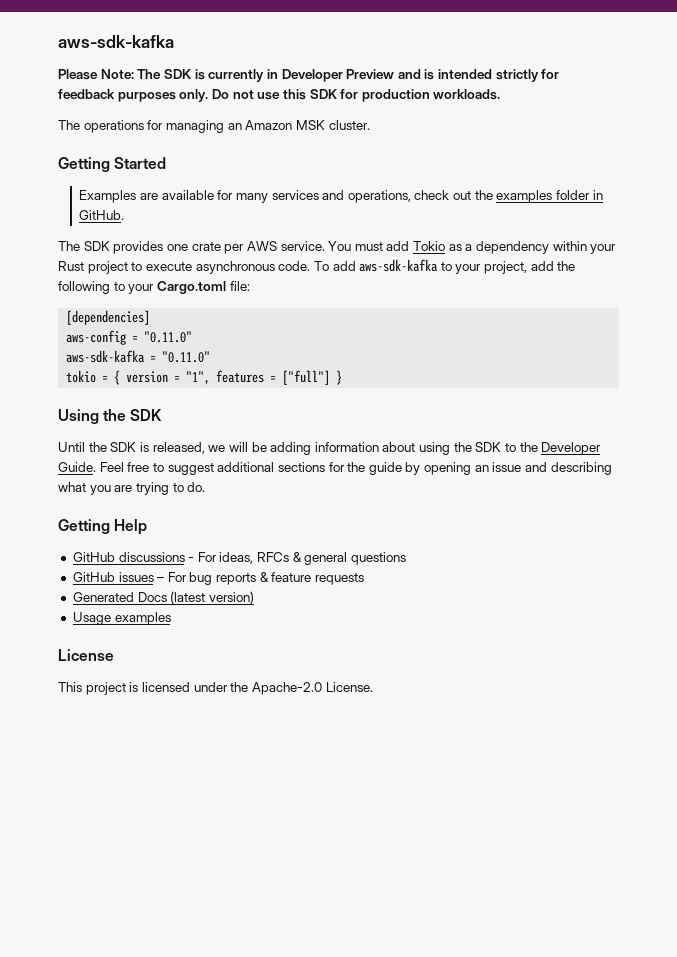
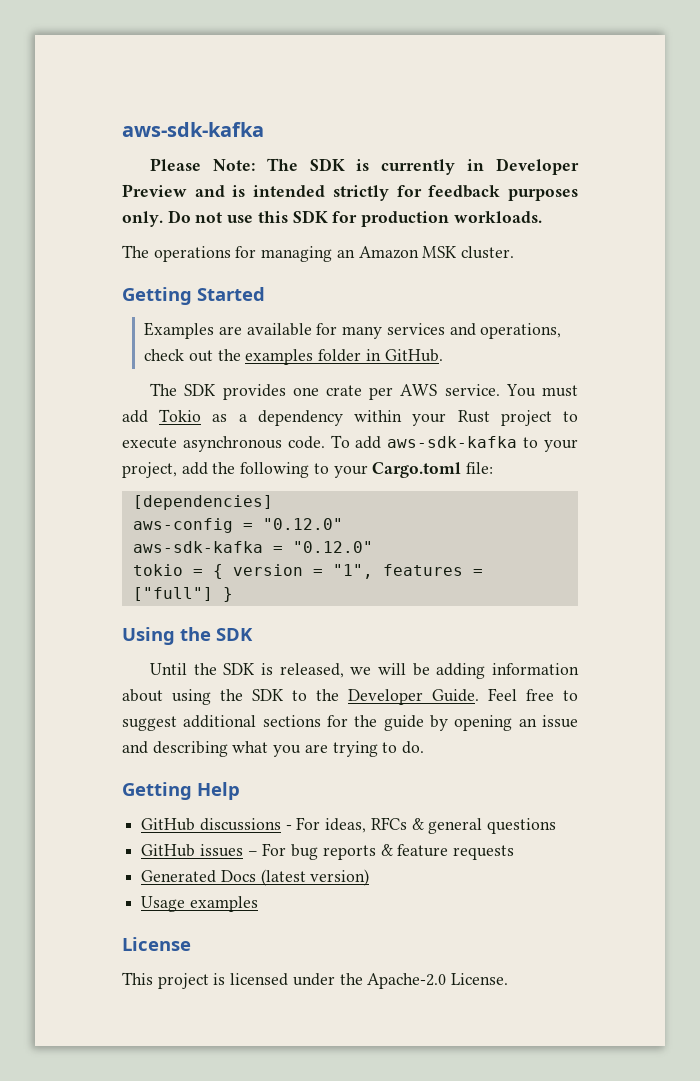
[144,331,193,343] "0.11.0" -> [262,518,343,530] "0.12.0"
[162,351,211,363] "0.11.0" -> [292,541,373,553] "0.12.0"

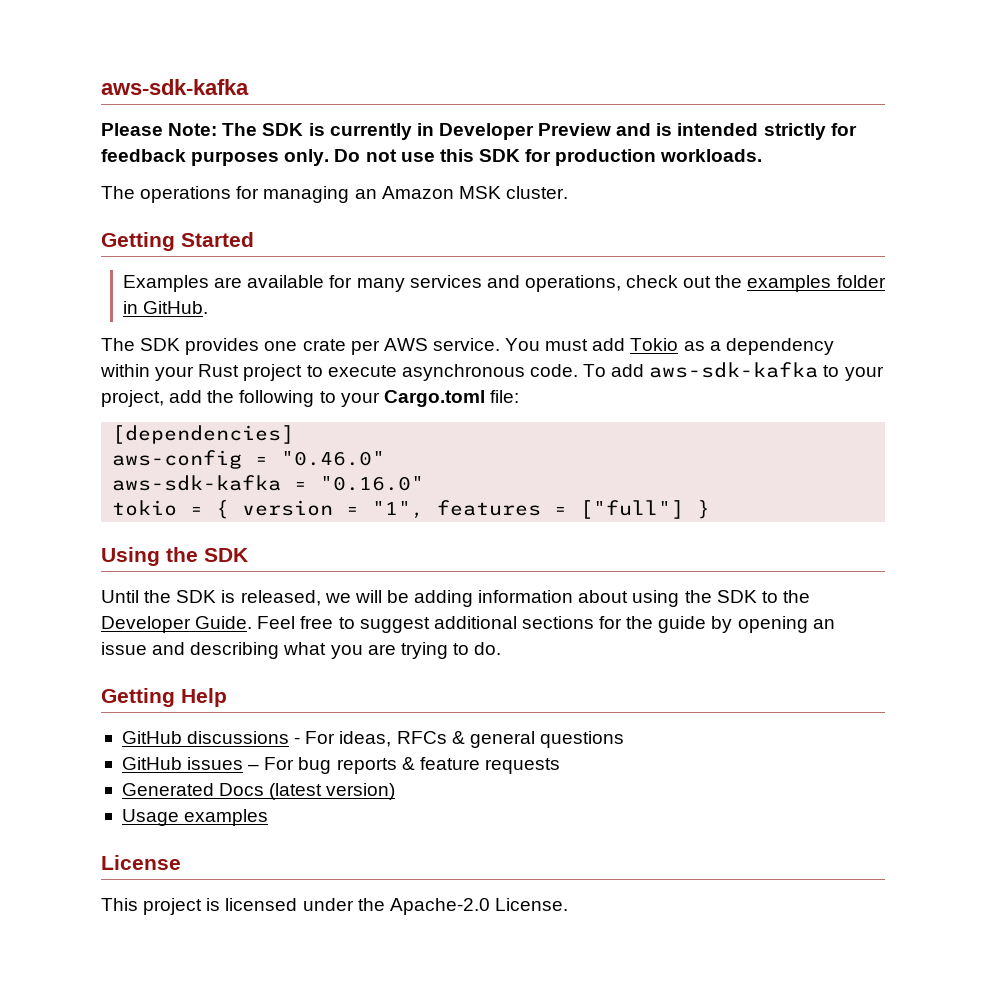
[262,518,343,530] "0.12.0" -> [281,451,386,466] "0.46.0"
[292,541,373,553] "0.12.0" -> [320,476,425,491] "0.16.0"

